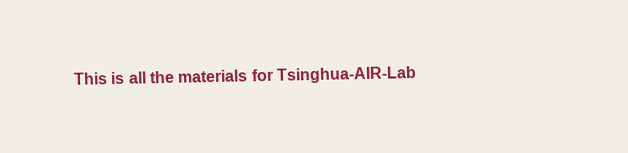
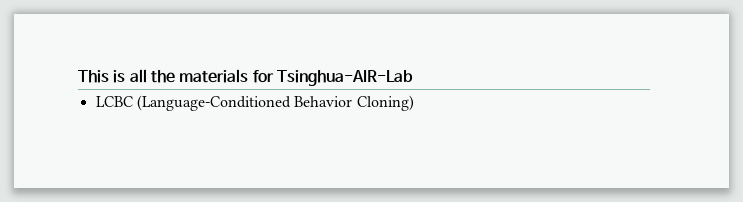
(417, 74) none -> [95,95,414,111] // LCBC (Language-Conditioned Behavior Cloning)

